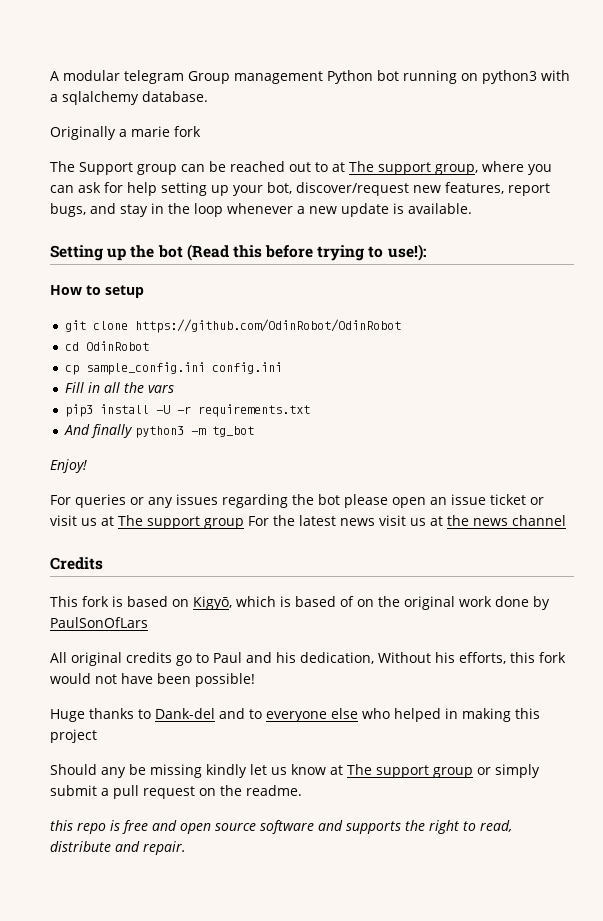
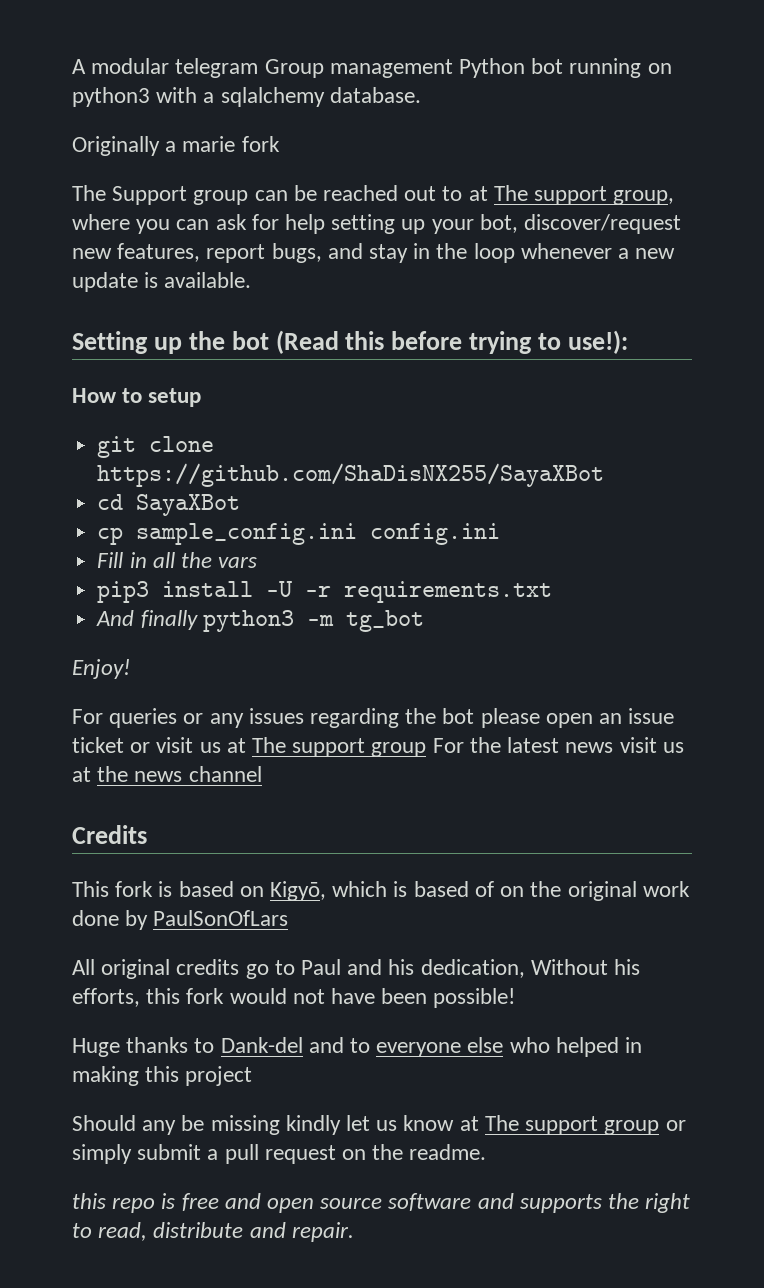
[134,319,401,333] https://github.com/OdinRobot/OdinRobot -> [97,463,605,487] https://github.com/ShaDisNX255/SayaXBot
[85,341,149,351] OdinRobot -> [136,494,241,516] SayaXBot

